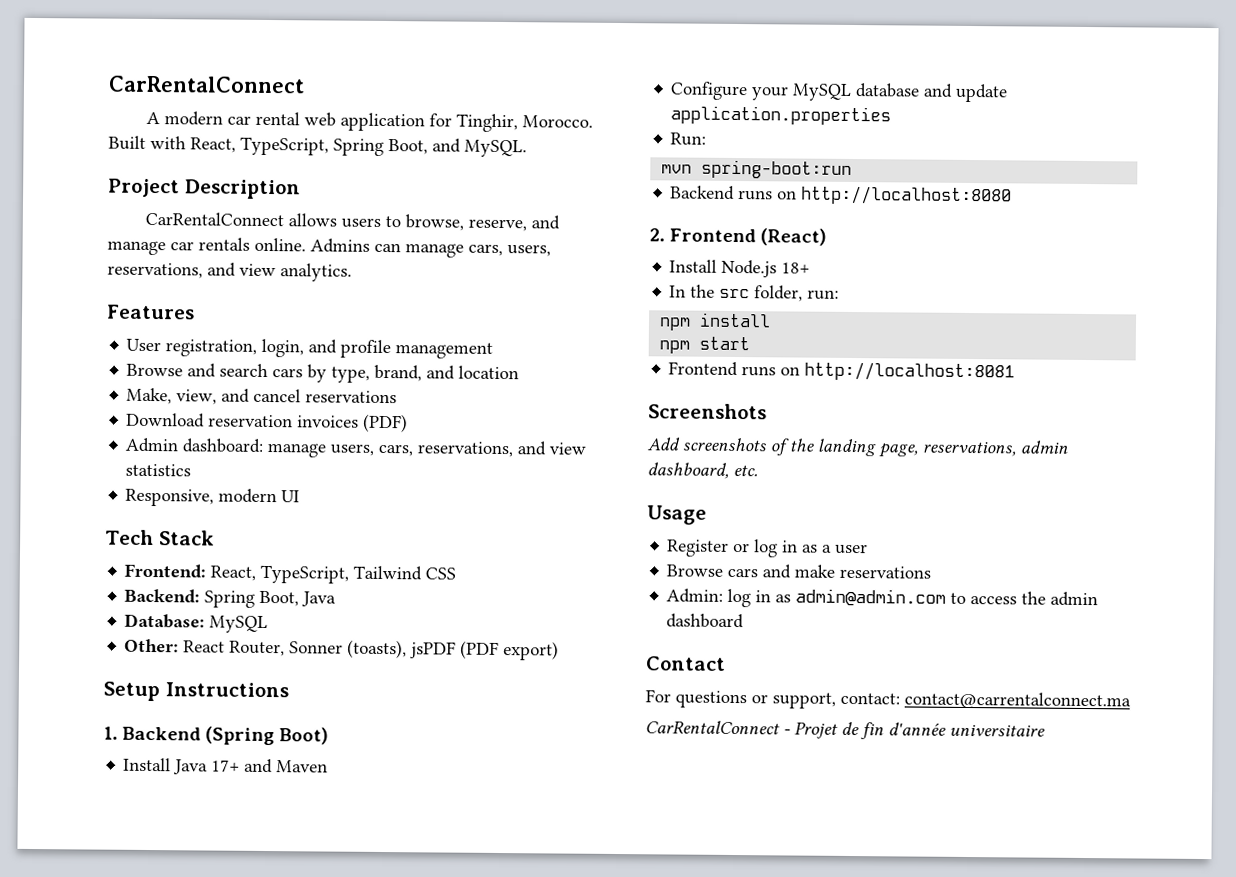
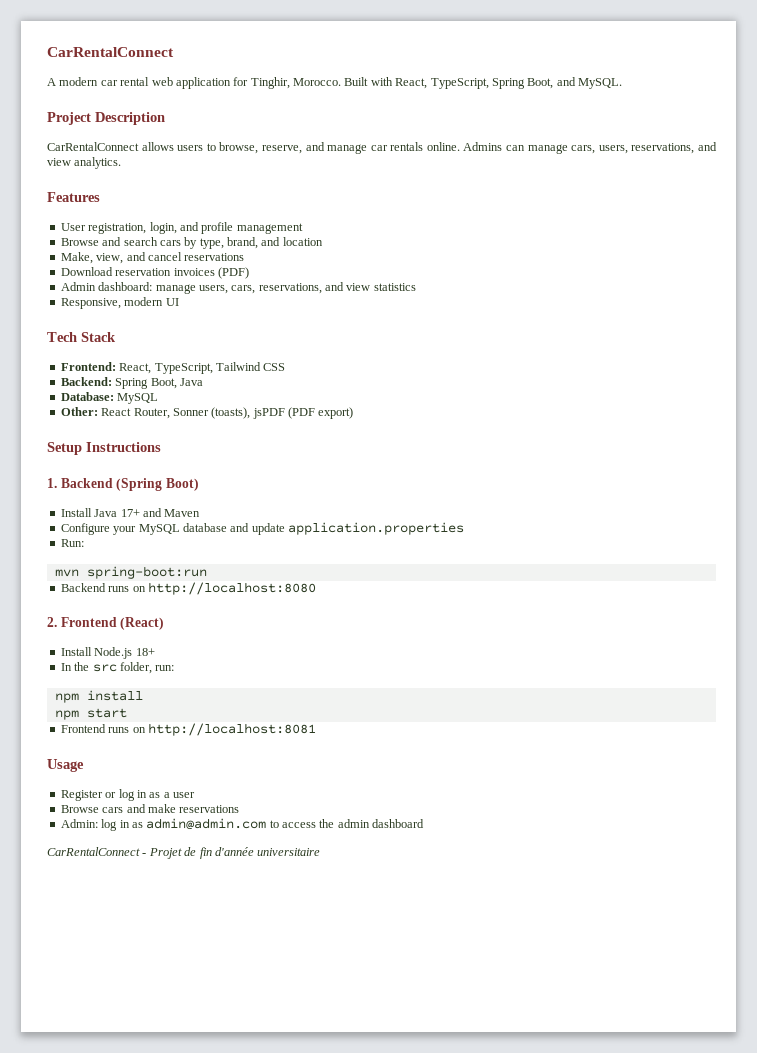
[648,403,767,420] [647,437,1068,458] [647,462,758,479] // Screenshots // Add screenshots of the landing page, reservations, admin dashboard, etc. -> (316, 729) none
[646,656,726,671] [645,689,1131,710] // Contact // For questions or support, contact: contact@carrentalconnect.ma -> (425, 823) none

